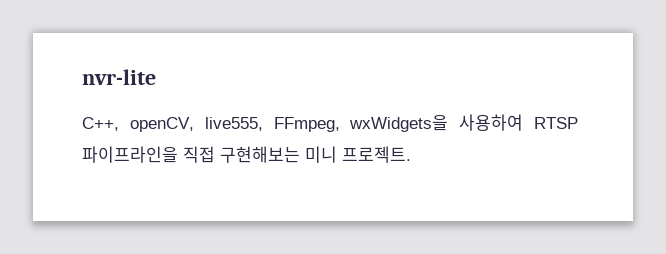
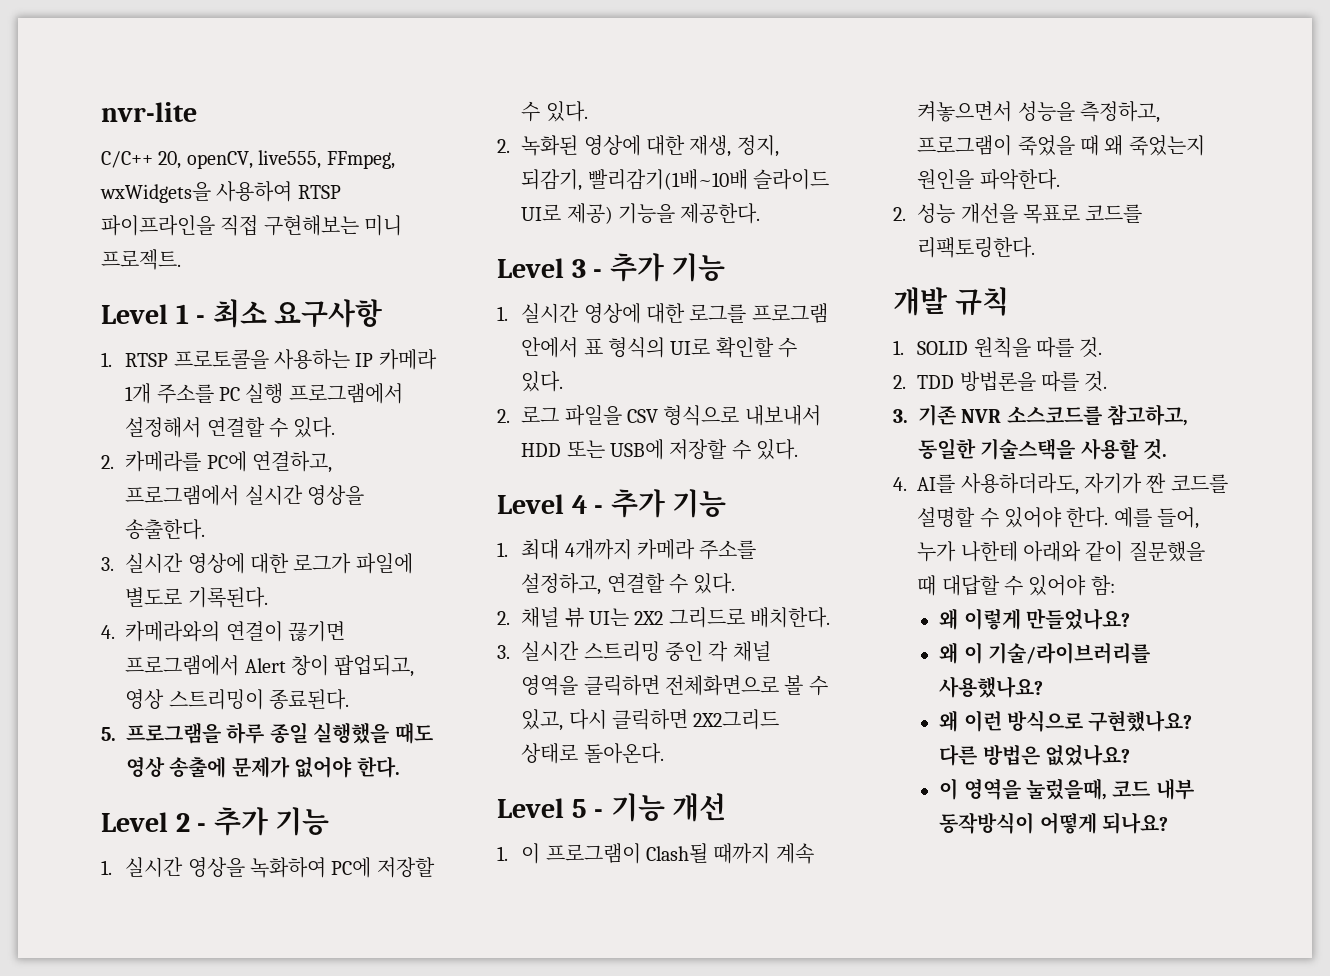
[82,117,119,131] C++, -> [101,151,182,169] C/C++ 20,
(411, 154) none -> [101,299,384,328] [101,349,437,370] [125,383,403,404] [125,417,336,438] [101,451,333,473] [125,485,365,506] [125,519,206,540] [101,553,413,574] [125,587,268,608] [101,621,346,642] [125,655,415,677] [125,689,350,710] [101,722,433,744] [126,756,400,778] [101,807,330,836] [101,857,435,878] [521,101,588,122] [497,135,779,157] [521,169,830,191] [521,203,761,224] [497,253,726,282] [497,303,828,324] [521,337,798,358] [521,371,564,392] [497,405,821,426] [521,439,799,460] [497,489,727,518] [497,539,757,560] [521,573,736,595] [497,607,831,628] [497,641,771,662] [521,675,828,696] [521,709,780,731] [521,743,664,764] [497,793,727,822] [497,843,814,864] [917,101,1161,123] [917,135,1205,156] [917,169,1060,190] [893,203,1143,224] [917,237,1036,258] [893,287,1009,316] [893,337,1103,358] [893,371,1108,392] [893,404,1189,426] [918,438,1168,460] [893,473,1228,495] [917,507,1200,529] [917,541,1205,562] [917,575,1115,596] [939,608,1131,630] [939,642,1151,664] [939,676,1044,698] [939,710,1193,732] [939,744,1131,766] [939,778,1194,800] [939,812,1169,834] // Level 1 - 최소 요구사항 // 1. RTSP 프로토콜을 사용하는 IP 카메라 1개 주소를 PC 실행 프로그램에서 설정해서 연결할 수 있다. // 2. 카메라를 PC에 연결하고, 프로그램에서 실시간 영상을 송출한다. // 3. 실시간 영상에 대한 로그가 파일에 별도로 기록된다. // 4. 카메라와의 연결이 끊기면 프로그램에서 Alert 창이 팝업되고, 영상 스트리밍이 종료된다. // 5. 프로그램을 하루 종일 실행했을 때도 영상 송출에 문제가 없어야 한다. // Level 2 - 추가 기능 // 1. 실시간 영상을 녹화하여 PC에 저장할 수 있다. // 2. 녹화된 영상에 대한 재생, 정지, 되감기, 빨리감기(1배~10배 슬라이드 UI로 제공) 기능을 제공한다. // Level 3 - 추가 기능 // 1. 실시간 영상에 대한 로그를 프로그램 안에서 표 형식의 UI로 확인할 수 있다. // 2. 로그 파일을 CSV 형식으로 내보내서 HDD 또는 USB에 저장할 수 있다. // Level 4 - 추가 기능 // 1. 최대 4개까지 카메라 주소를 설정하고, 연결할 수 있다. // 2. 채널 뷰 UI는 2X2 그리드로 배치한다. // 3. 실시간 스트리밍 중인 각 채널 영역을 클릭하면 전체화면으로 볼 수 있고, 다시 클릭하면 2X2그리드 상태로 돌아온다. // Level 5 - 기능 개선 // 1. 이 프로그램이 Clash될 때까지 계속 켜놓으면서 성능을 측정하고, 프로그램이 죽었을 때 왜 죽었는지 원인을 파악한다. // 2. 성능 개선을 목표로 코드를 리팩토링한다. // 개발 규칙 // 1. SOLID 원칙을 따를 것. // 2. TDD 방법론을 따를 것. // 3. 기존 NVR 소스코드를 참고하고, 동일한 기술스택을 사용할 것. // 4. AI를 사용하더라도, 자기가 짠 코드를 설명할 수 있어야 한다. 예를 들어, 누가 나한테 아래와 같이 질문했을 때 대답할 수 있어야 함: // 왜 이렇게 만들었나요? // 왜 이 기술/라이브러리를 사용했나요? // 왜 이런 방식으로 구현했나요? 다른 방법은 없었나요? // 이 영역을 눌렀을때, 코드 내부 동작방식이 어떻게 되나요?

